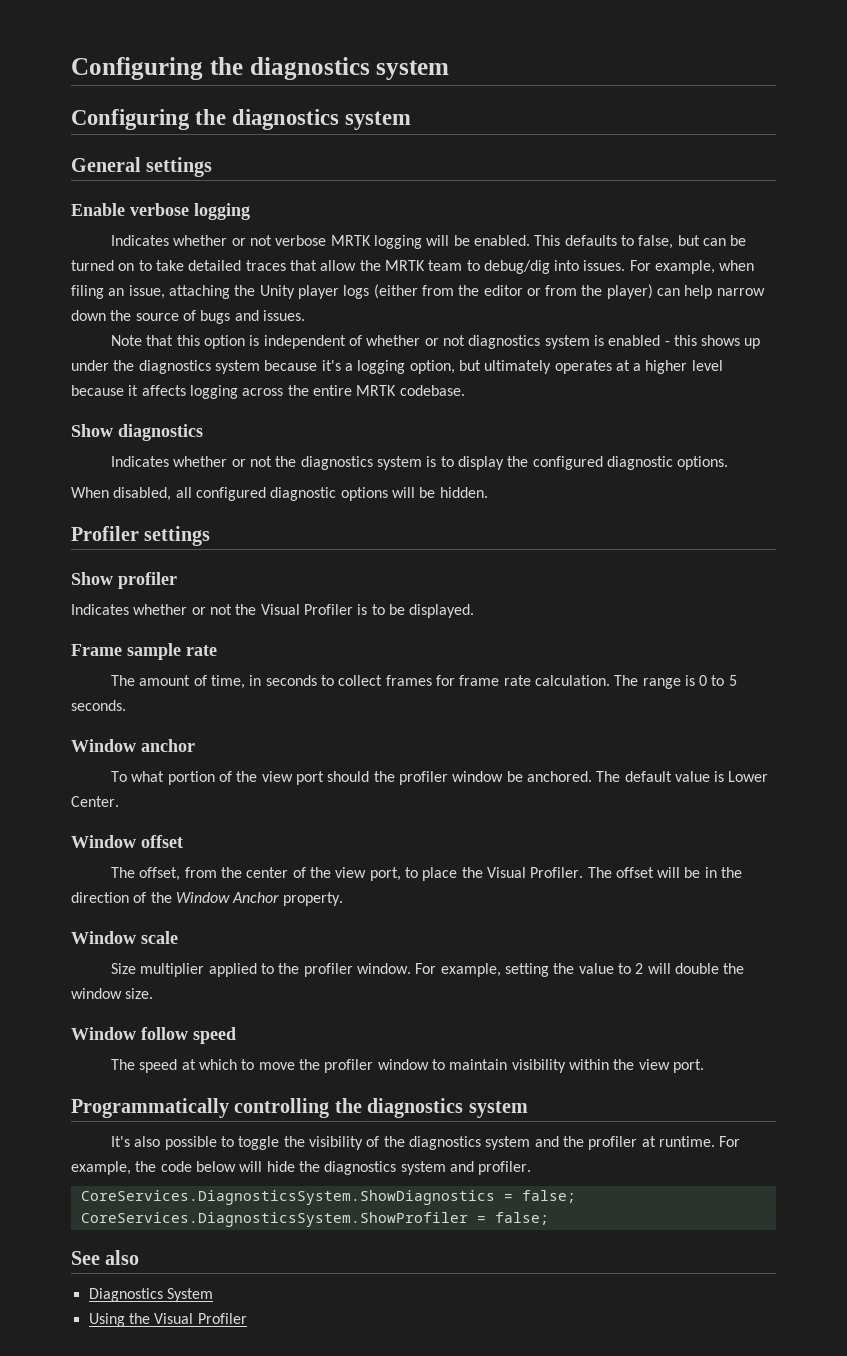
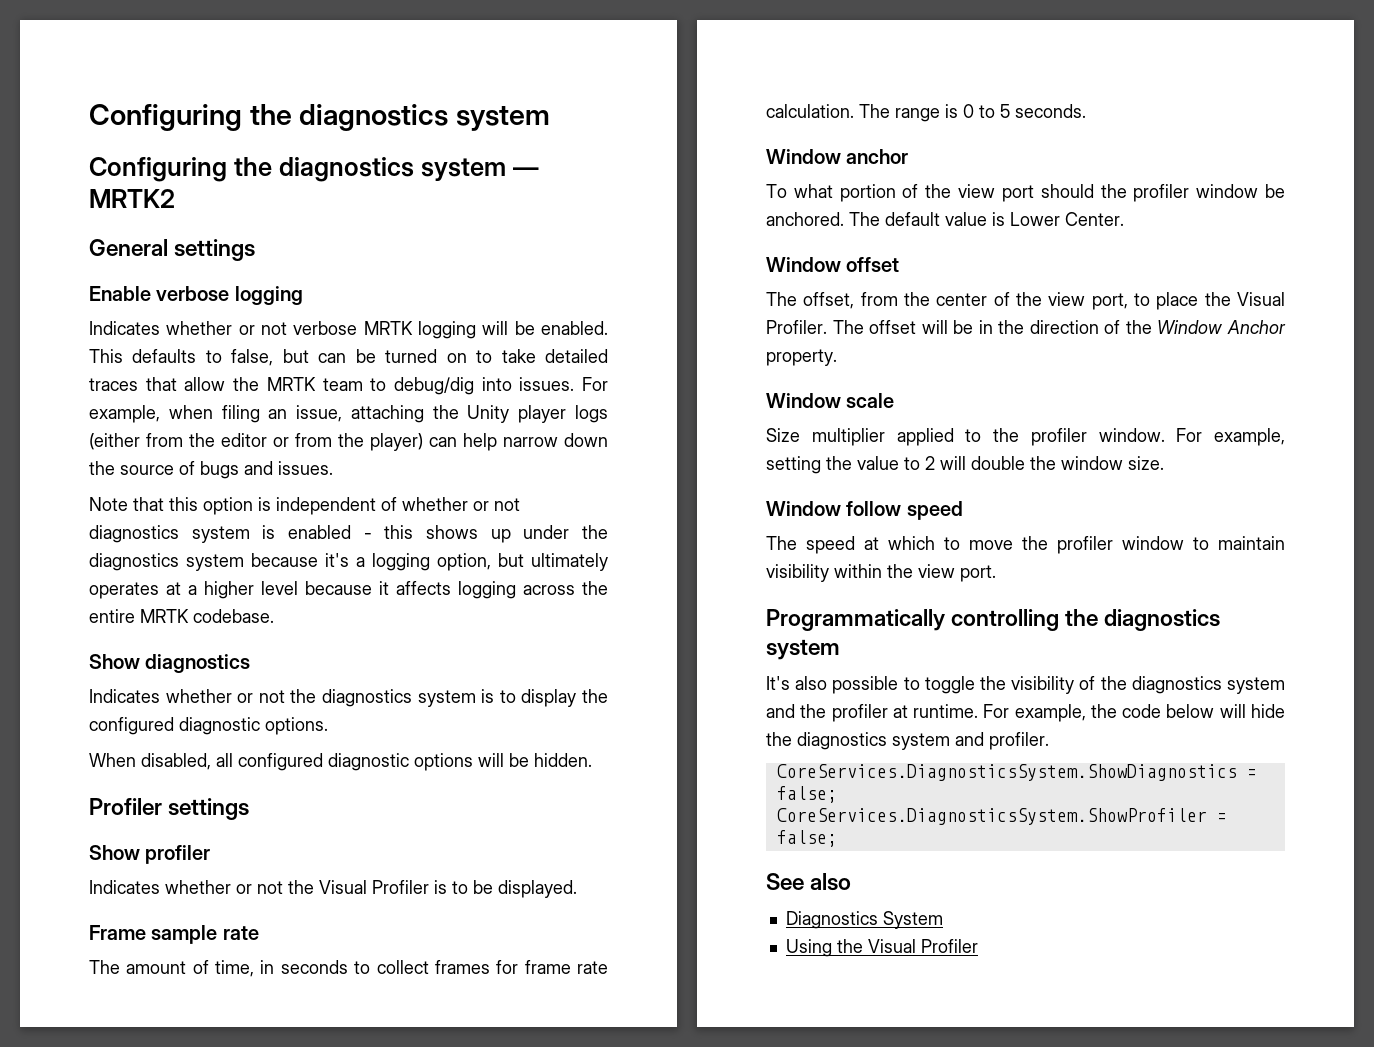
(412, 120) none -> [512,167,539,176] [89,189,175,208] — MRTK2

